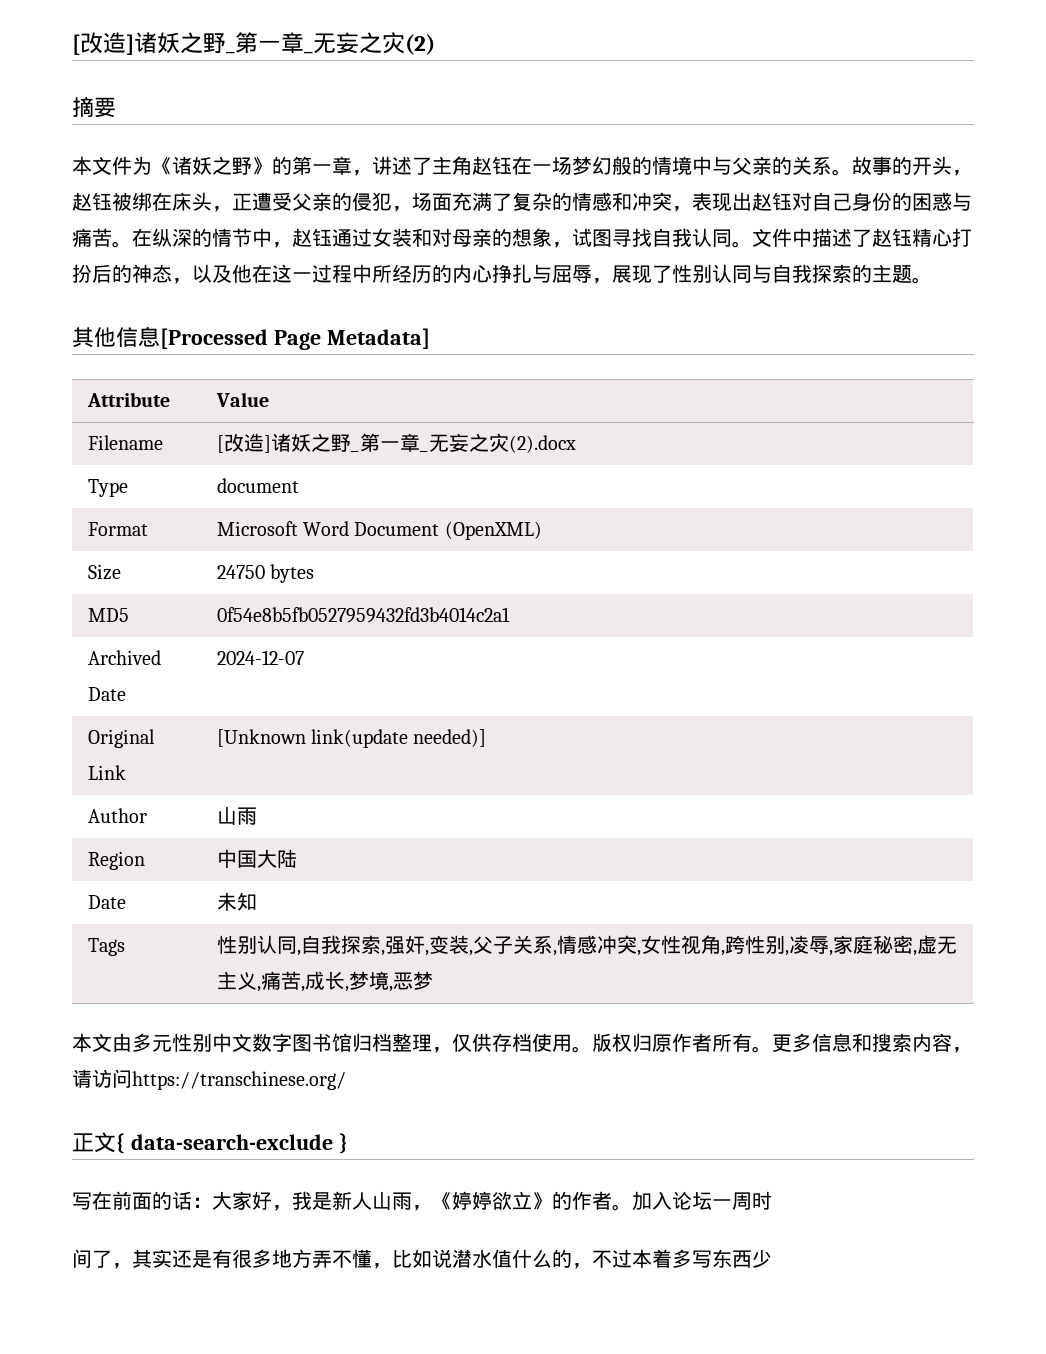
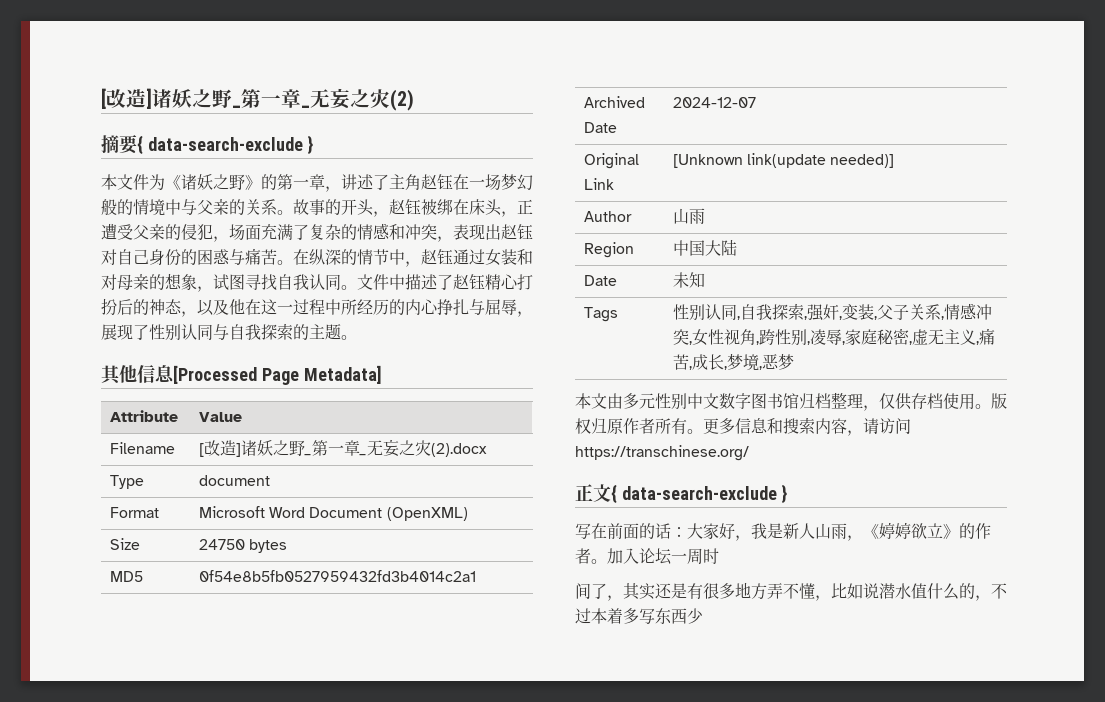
(116, 107) none -> [137,135,313,154] { data-search-exclude }

